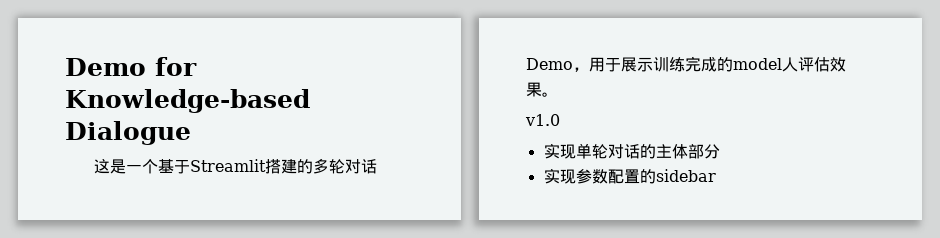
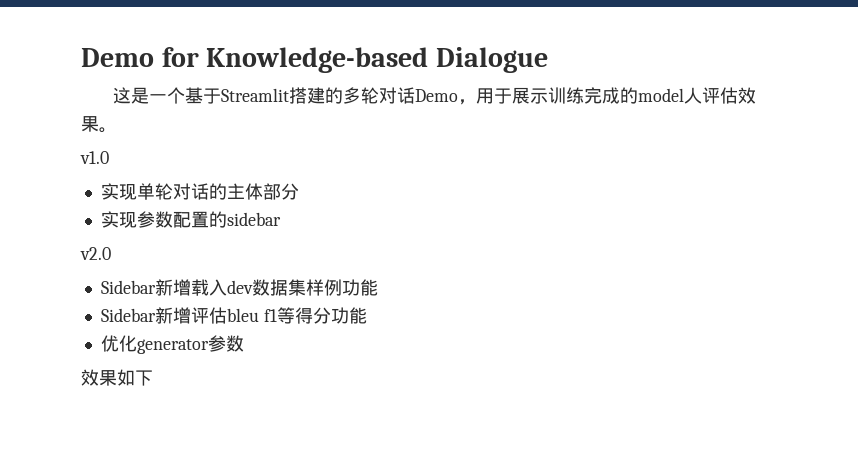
(716, 175) none -> [80,247,111,260] [100,279,378,296] [100,307,367,324] [100,335,244,354] [81,369,153,386] // v2.0 // Sidebar新增载入dev数据集样例功能 // Sidebar新增评估bleu f1等得分功能 // 优化generator参数 // 效果如下

